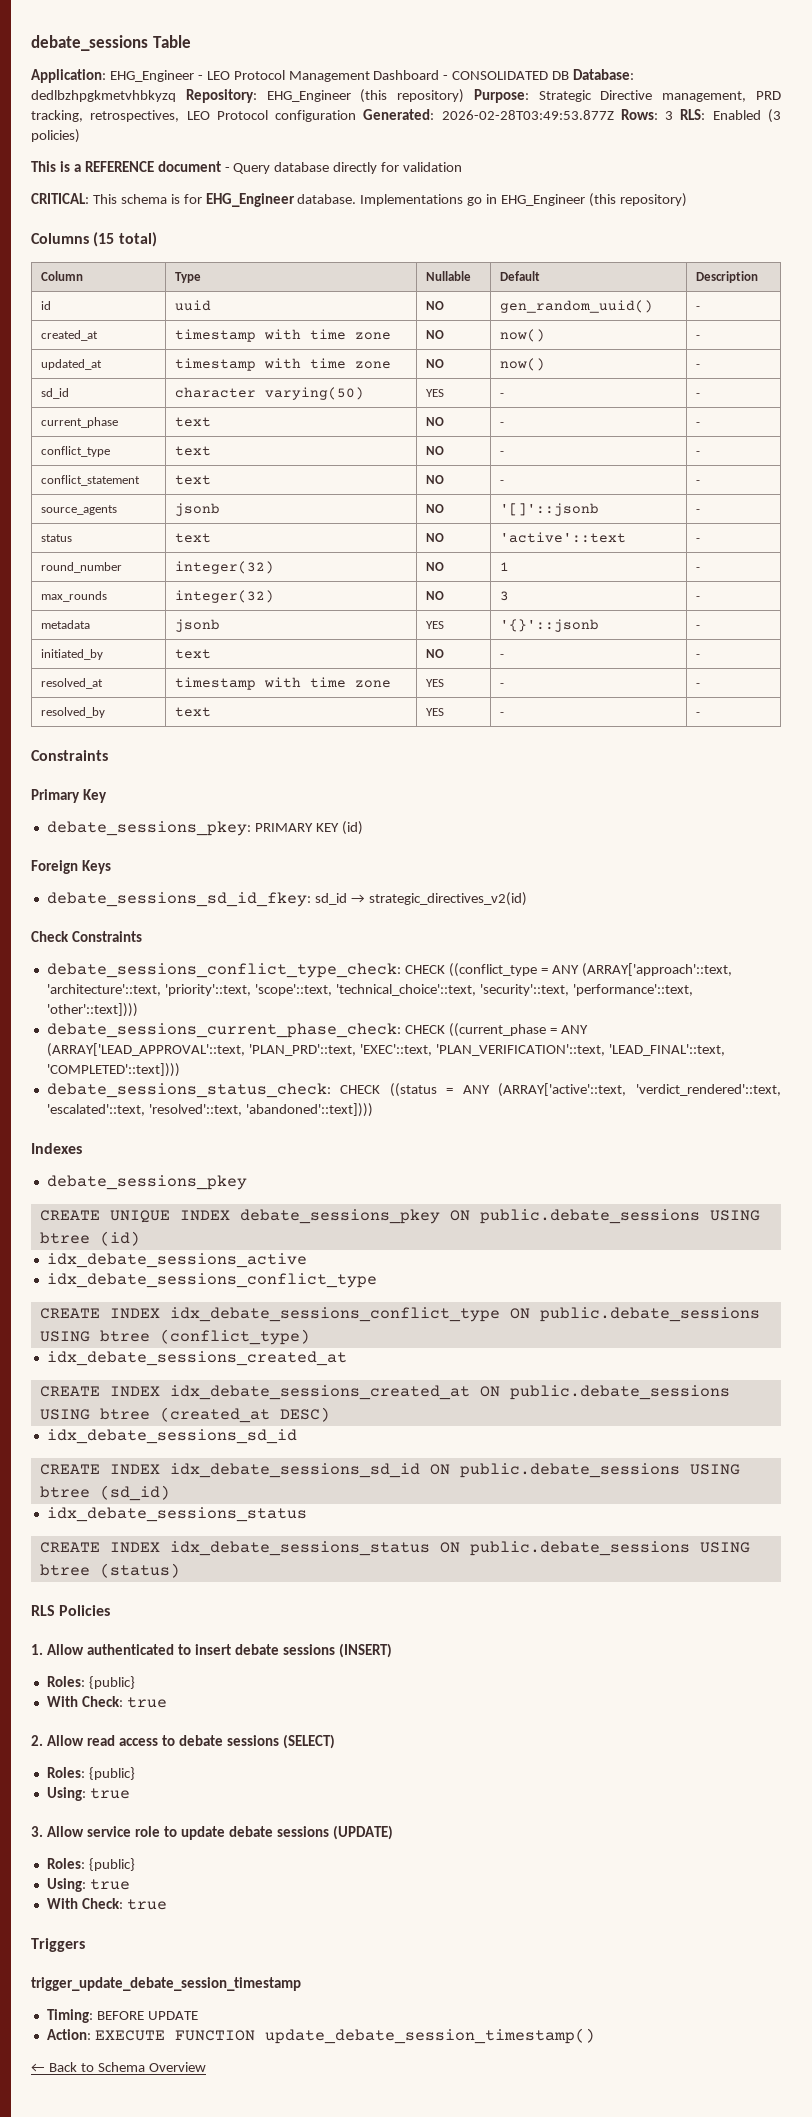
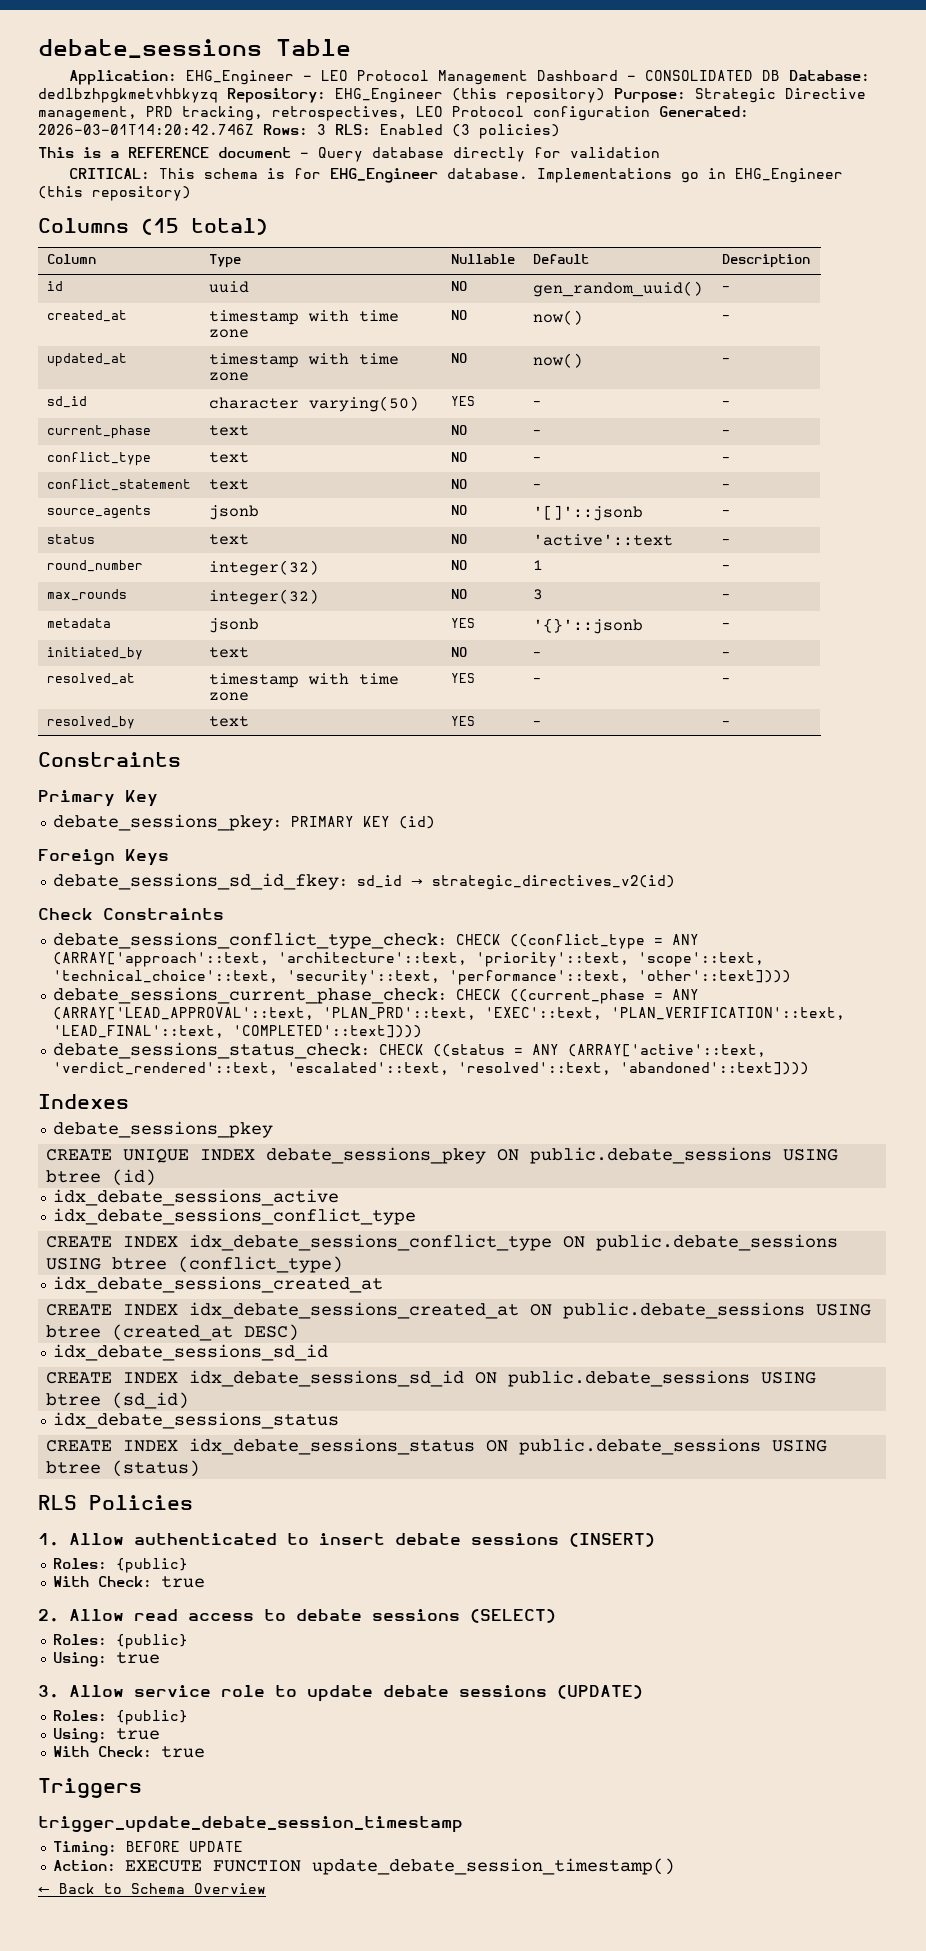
[441,110,614,120] 2026-02-28T03:49:53.877Z -> [38,124,254,135] 2026-03-01T14:20:42.746Z

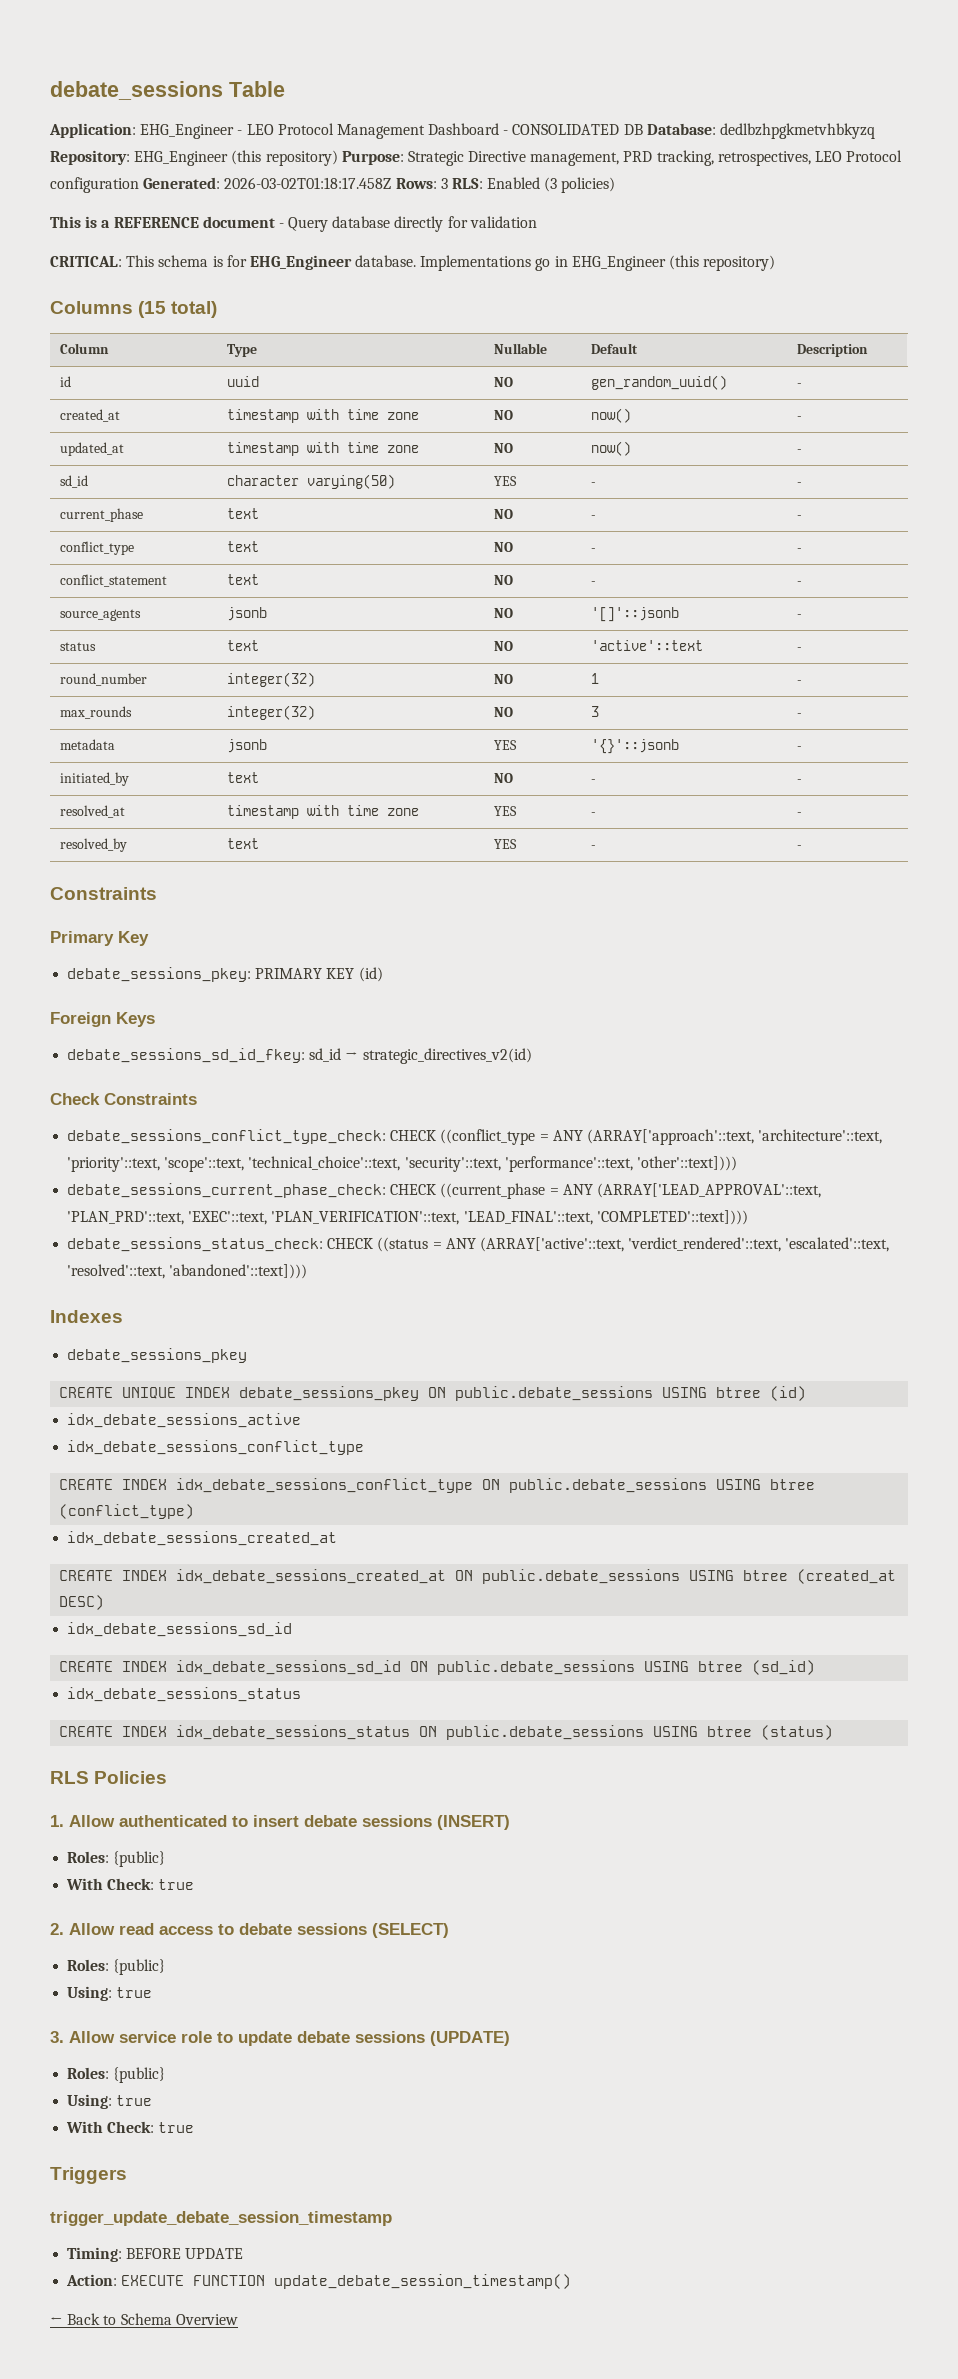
[38,124,254,135] 2026-03-01T14:20:42.746Z -> [224,177,392,189] 2026-03-02T01:18:17.458Z

